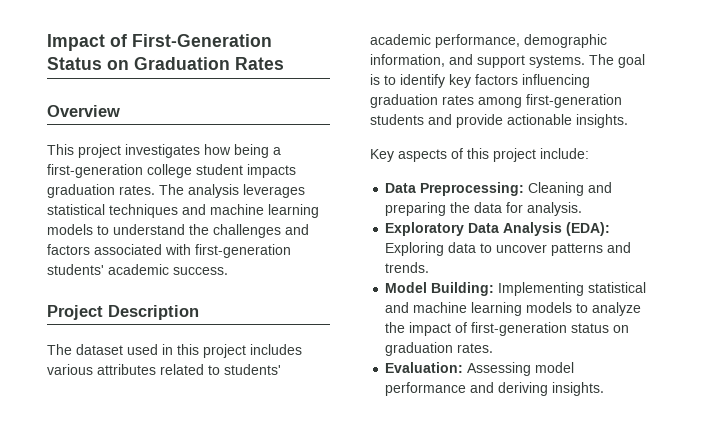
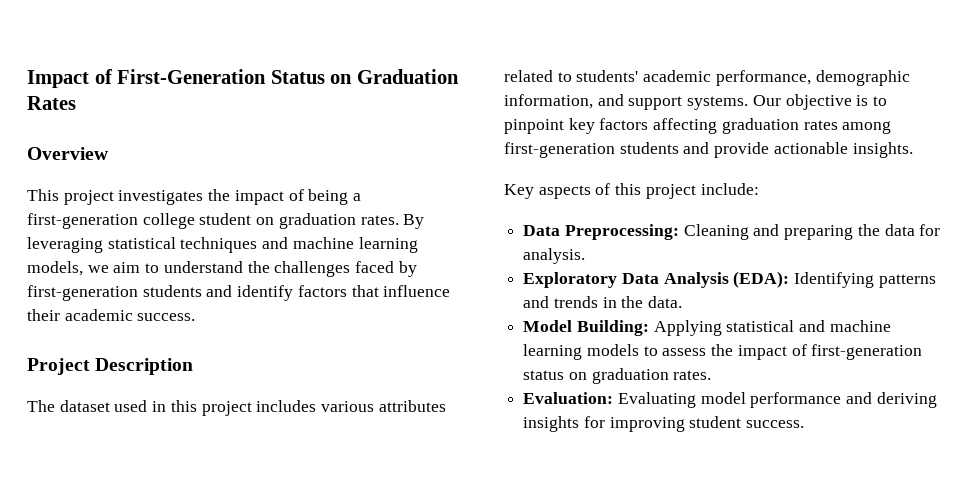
[204,144,231,155] how -> [208,189,304,205] the impact of
[247,164,296,178] [47,184,305,198] impacts graduation rates. The analysis leverages -> [256,213,425,229] [27,237,103,253] on graduation rates. By leveraging
[47,224,93,235] models -> [27,261,141,276] models, we aim
[285,224,309,235] [47,244,291,258] [47,264,104,275] and factors associated with first-generation students' -> [355,261,417,277] [27,285,451,301] [27,309,60,321] faced by first-generation students and identify factors that influence their
[589,54,645,68] The goal -> [752,94,852,110] Our objective
[400,74,445,88] identify -> [504,119,564,134] pinpoint
[522,74,590,88] influencing -> [653,118,718,134] affecting
[385,242,632,256] [385,262,430,273] Exploring data to uncover patterns and trends. -> [794,272,936,288] [523,296,683,308] Identifying patterns and trends in the data.
[498,282,585,296] Implementing -> [653,320,722,336] Applying
[592,302,642,316] analyze -> [662,348,707,356] assess
[467,362,532,376] Assessing -> [617,392,696,408] Evaluating
[552,382,605,396] insights. -> [523,416,805,432] insights for improving student success.

